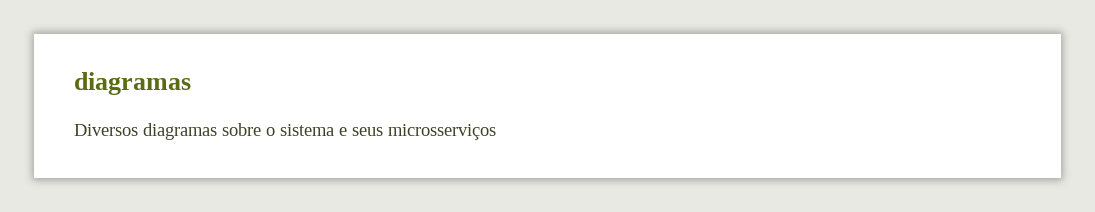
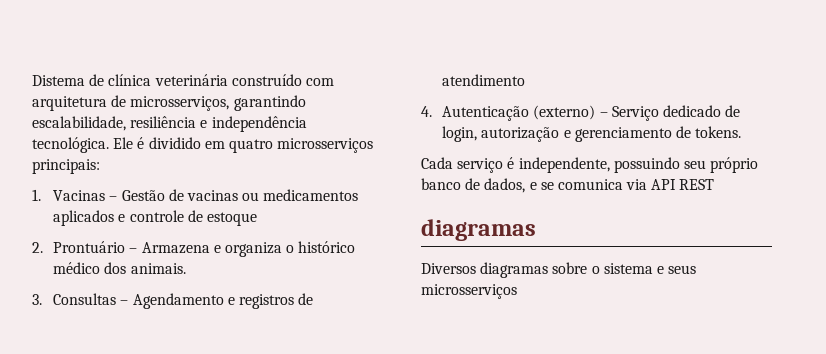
(74, 83) none -> [32,74,334,86] [32,95,306,111] [32,116,307,132] [32,137,374,153] [32,159,100,174] [32,189,359,201] [53,210,257,226] [32,241,356,257] [53,262,186,274] [32,293,314,309] [442,74,526,86] [421,105,741,121] [442,126,742,142] [421,157,759,173] [421,178,715,193] Distema de clínica veterinária construído com arquitetura de microsserviços, garantindo escalabilidade, resiliência e independência tecnológica. Ele é dividido em quatro microsserviços principais: // 1. Vacinas – Gestão de vacinas ou medicamentos aplicados e controle de estoque // 2. Prontuário – Armazena e organiza o histórico médico dos animais. // 3. Consultas – Agendamento e registros de atendimento // 4. Autenticação (externo) – Serviço dedicado de login, autorização e gerenciamento de tokens. // Cada serviço é independente, possuindo seu próprio banco de dados, e se comunica via API REST //

